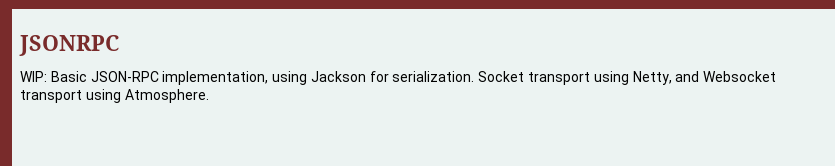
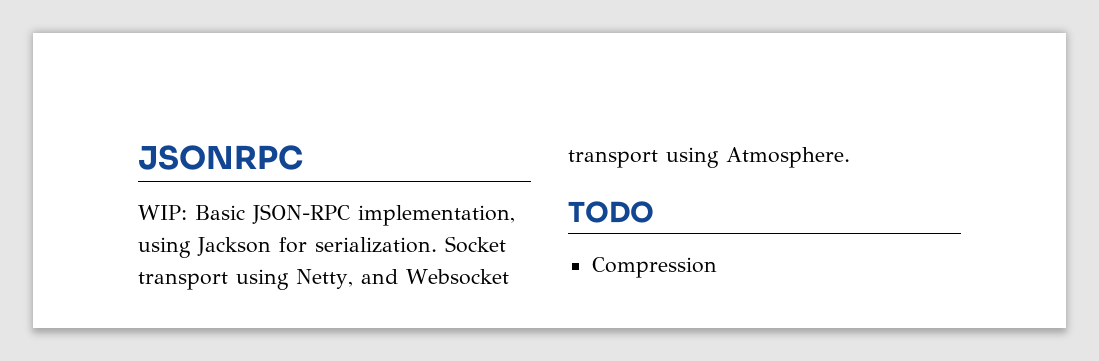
(209, 96) none -> [568,201,654,223] [591,257,717,278] // TODO // Compression

